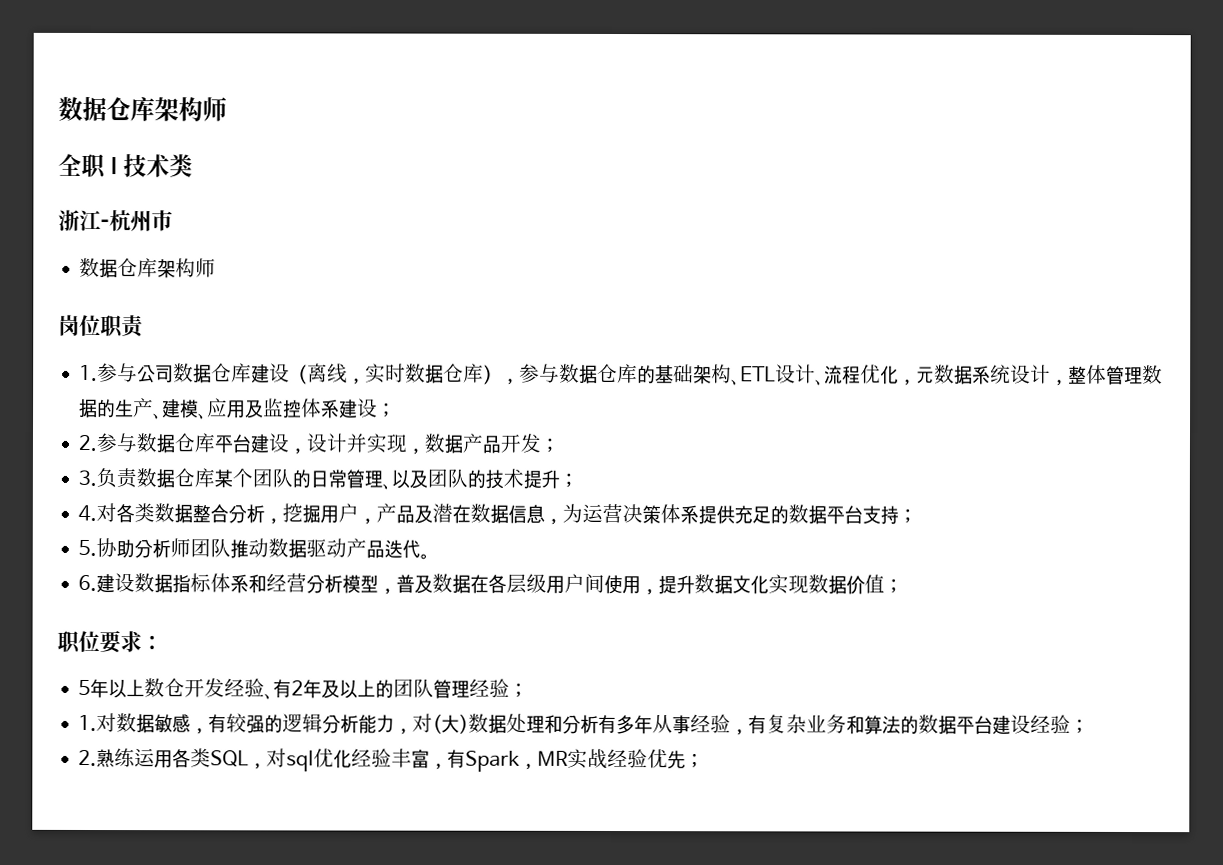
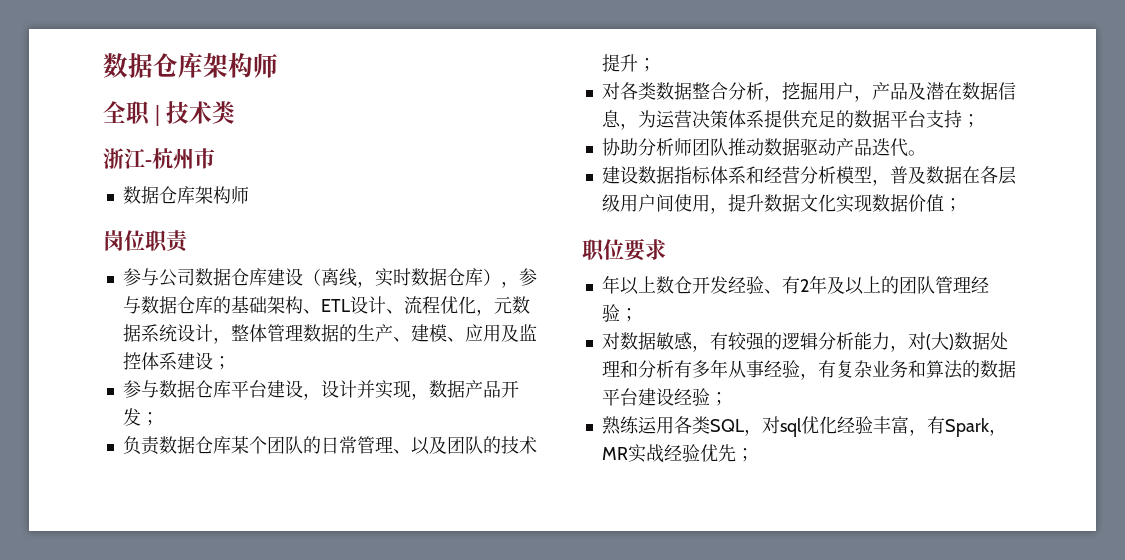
[79,364,99,382] 1. -> (190, 241) none
[78,434,98,452] 2. -> (231, 363) none
[78,469,98,487] 3. -> (159, 419) none
[78,504,98,522] 4. -> (656, 65) none
[78,539,98,557] 5. -> (980, 121) none
[78,574,98,592] 6. -> (926, 153) none
[141,635,163,650] [78,679,92,696] ： // 5 -> (666, 249) //
[78,714,98,732] 1. -> (638, 315) none
[78,749,98,767] 2. -> (728, 399) none

